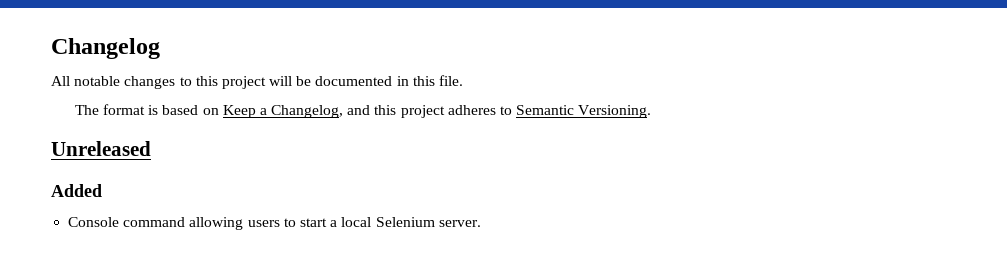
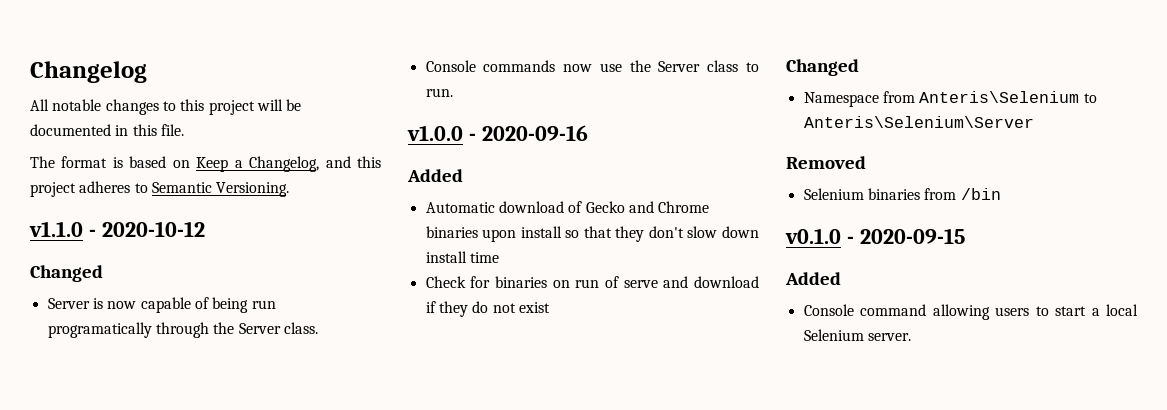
[51,141,151,156] Unreleased -> [29,221,205,237] [30,265,103,282] [47,297,276,313] [47,322,318,338] [425,60,759,72] [425,88,453,97] [407,125,588,141] [407,169,463,182] [425,201,710,213] [425,226,759,242] [425,251,499,263] [425,276,759,288] [425,301,550,317] [786,59,859,76] [803,91,1097,107] [803,116,1034,128] [786,156,866,169] [803,188,1001,200] [785,228,965,244] v1.1.0 - 2020-10-12 // Changed // Server is now capable of being run programatically through the Server class. // Console commands now use the Server class to run. // v1.0.0 - 2020-09-16 // Added // Automatic download of Gecko and Chrome binaries upon install so that they don't slow down install time // Check for binaries on run of serve and download if they do not exist // Changed // Namespace from Anteris\Selenium to Anteris\Selenium\Server // Removed // Selenium binaries from /bin // v0.1.0 - 2020-09-15

